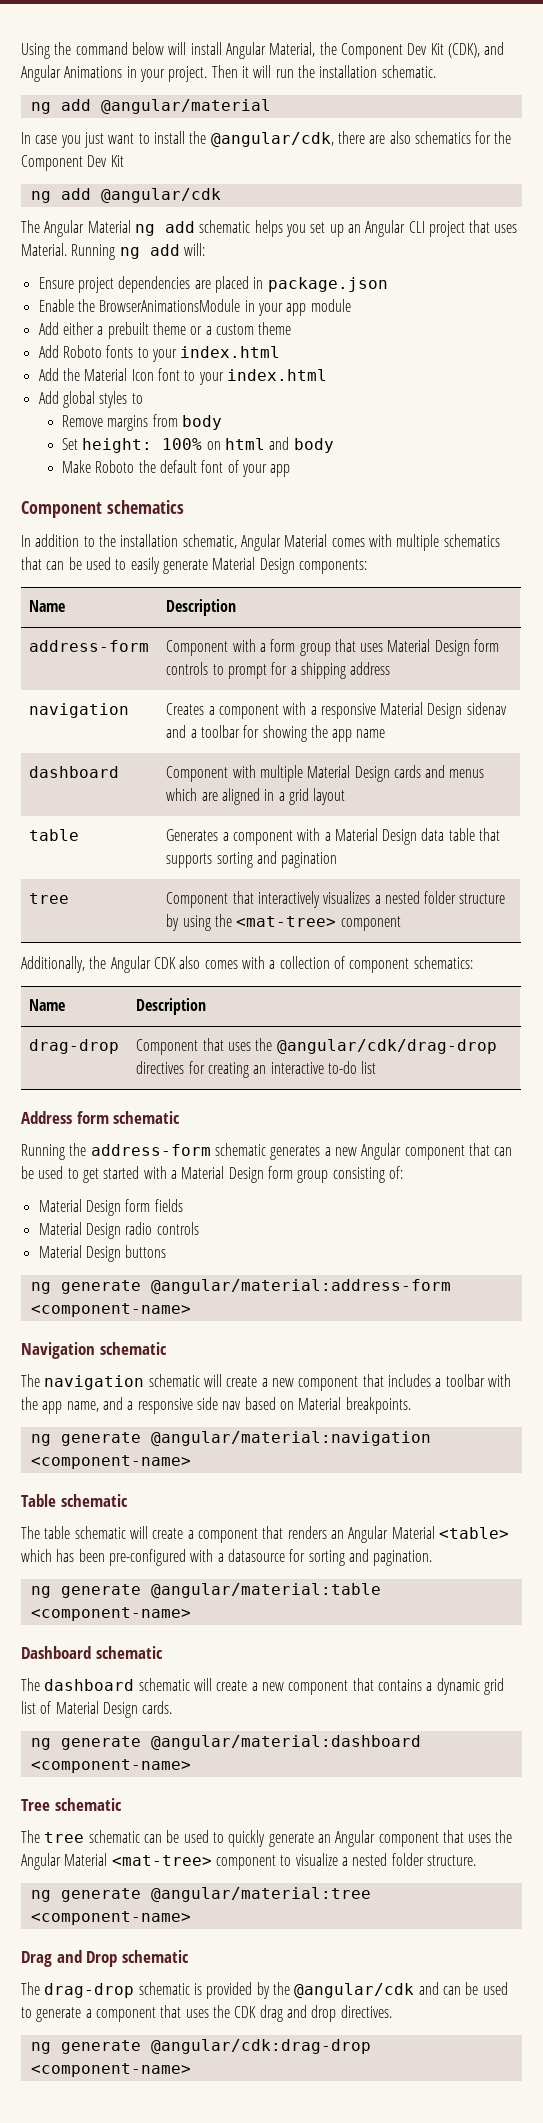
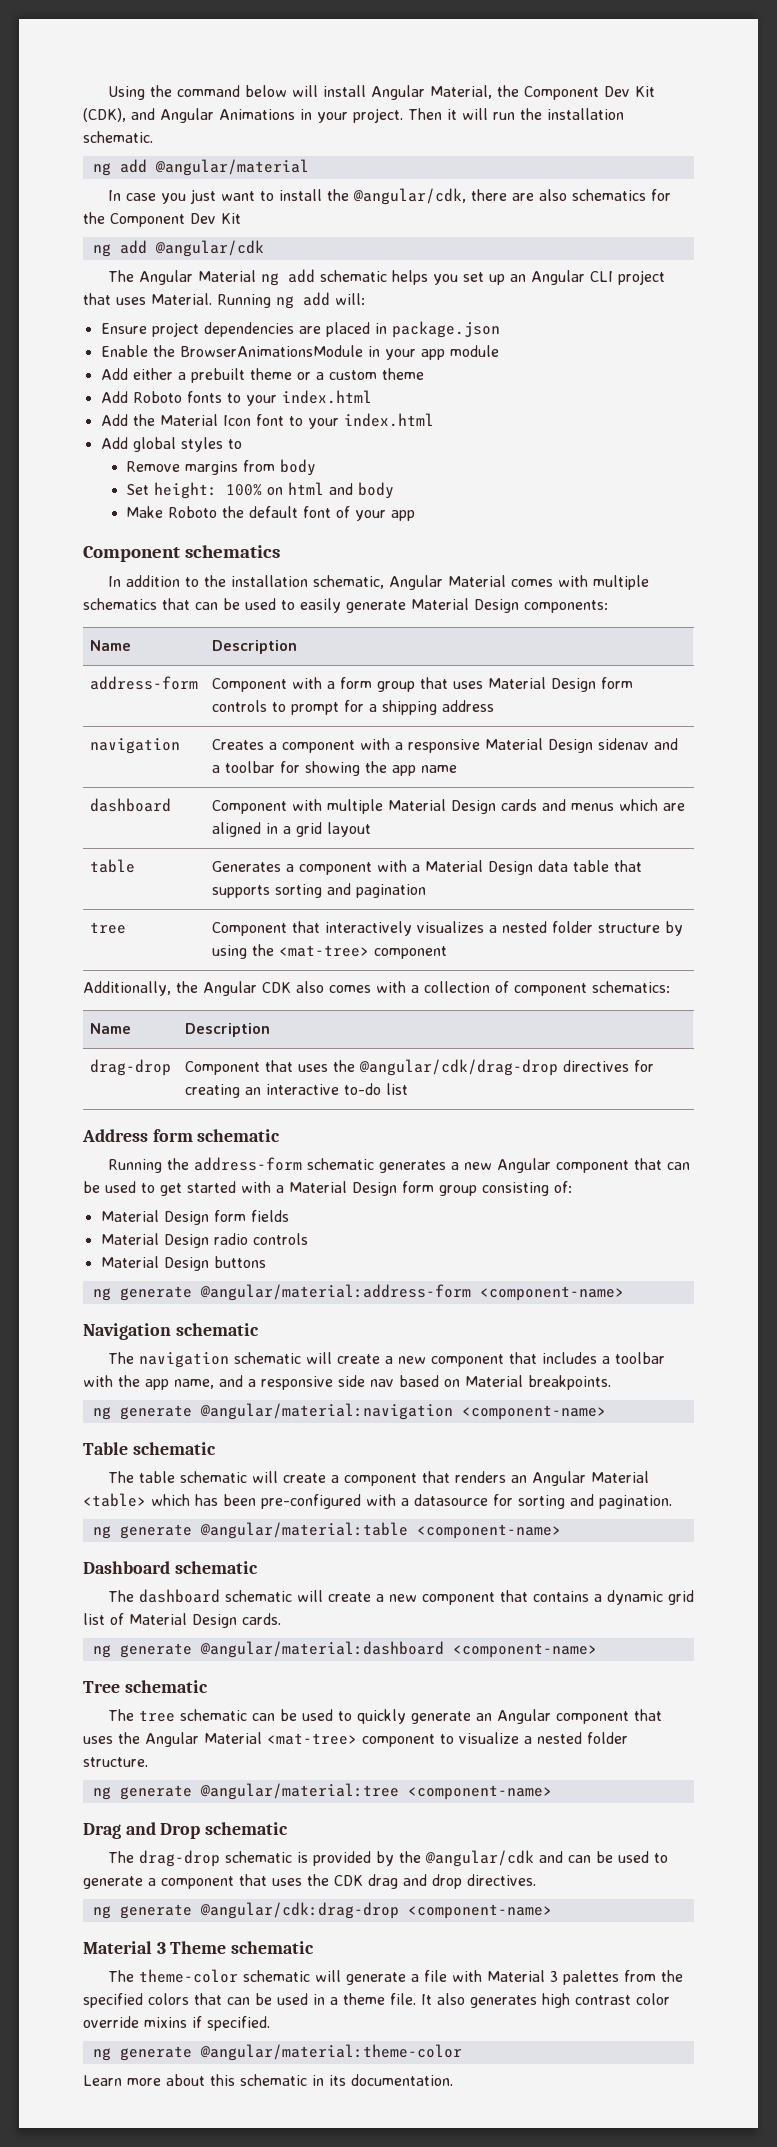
(191, 2070) none -> [83,1941,315,1954] [107,1969,683,1985] [83,1993,670,2008] [83,2016,270,2031] [92,2044,462,2061] [83,2074,453,2086] // Material 3 Theme schematic // The theme-color schematic will generate a file with Material 3 palettes from the specified colors that can be used in a theme file. It also generates high contrast color override mixins if specified. // ng generate @angular/material:theme-color // Learn more about this schematic in its documentation.

